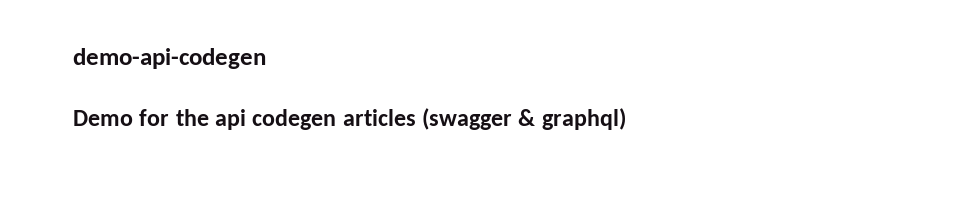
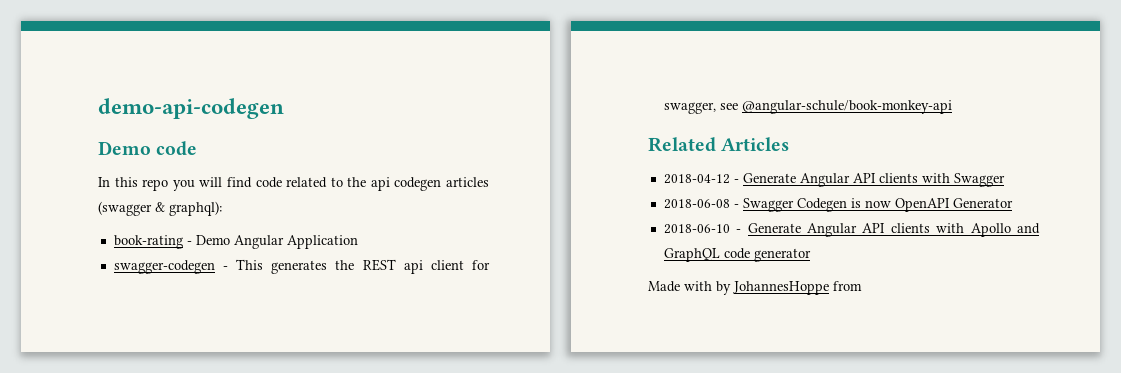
[139,109,170,126] for -> [156,141,198,156] [98,177,343,191] code // In this repo you will find code related to
[541,108,626,130] graphql) -> [169,201,222,216] [113,235,358,249] [113,259,491,274] [663,100,952,114] [648,137,790,152] [663,173,1005,187] [663,198,1013,212] [663,223,1040,237] [663,248,811,262] [648,281,862,295] graphql): // book-rating - Demo Angular Application // swagger-codegen - This generates the REST api client for swagger, see @angular-schule/book-monkey-api // Related Articles // 2018-04-12 - Generate Angular API clients with Swagger // 2018-06-08 - Swagger Codegen is now OpenAPI Generator // 2018-06-10 - Generate Angular API clients with Apollo and GraphQL code generator // Made with by JohannesHoppe from

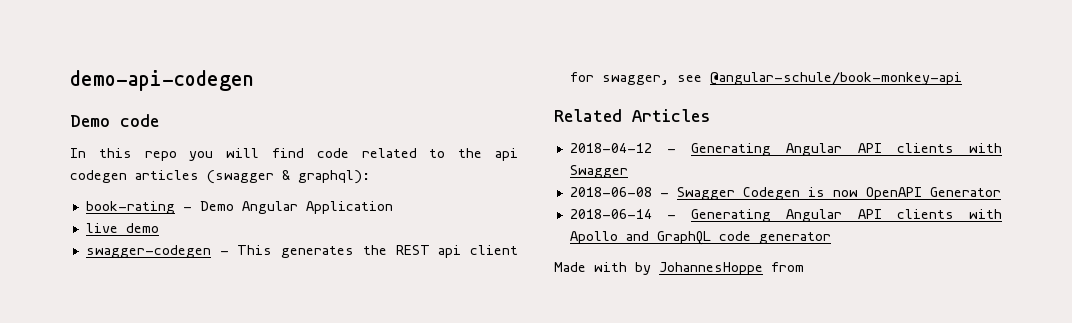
(358, 242) none -> [85,223,159,233] // live demo
[742,173,796,183] Generate -> [691,143,772,156] Generating
[663,223,801,234] 2018-06-10 - Generate -> [569,209,772,222] 2018-06-14 - Generating

